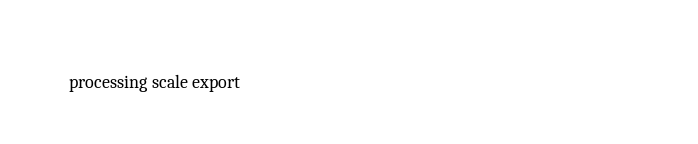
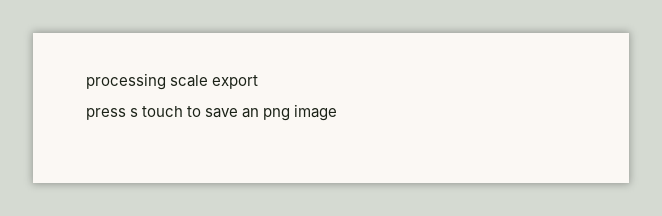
(241, 84) none -> [86,104,338,121] // press s touch to save an png image

